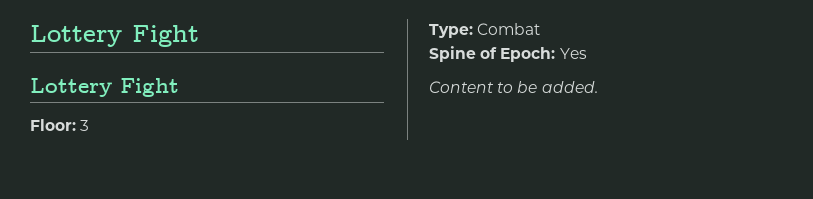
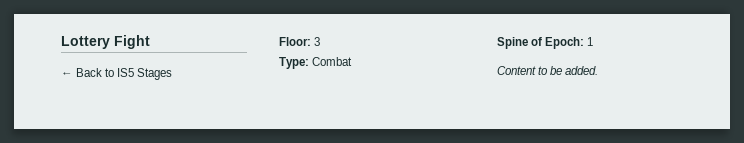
[30,25,199,47] [30,78,179,97] Lottery Fight // Lottery Fight -> [61,35,150,49] [61,68,173,80] Lottery Fight // ← Back to IS5 Stages
[559,48,587,59] Yes -> [587,37,594,46] 1

